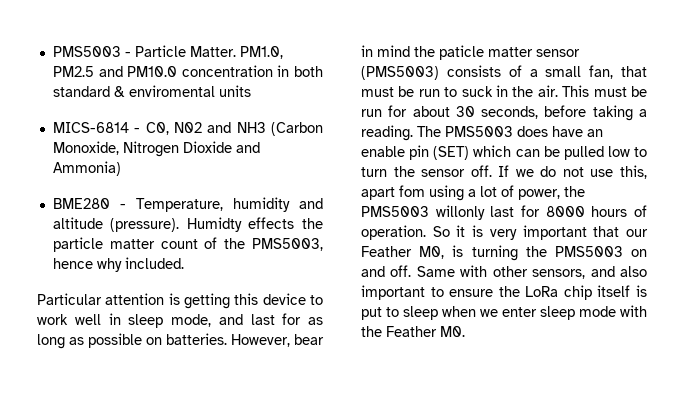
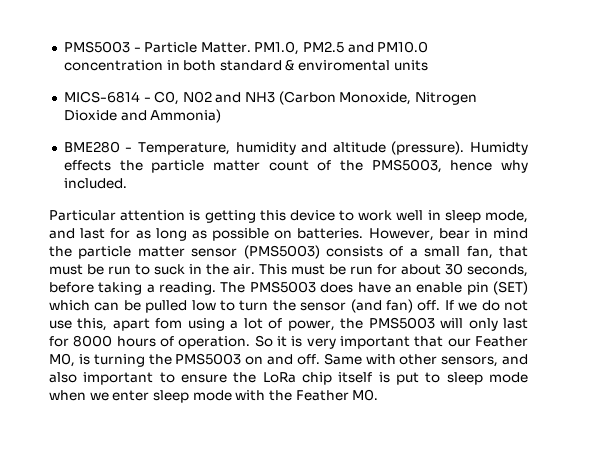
[439,45,484,60] paticle -> [78,246,132,259] particle
(466, 173) none -> [350,299,413,313] (and fan)
[435,205,485,220] willonly -> [440,318,498,331] will only
(438, 313) none -> [488,372,528,383] mode

